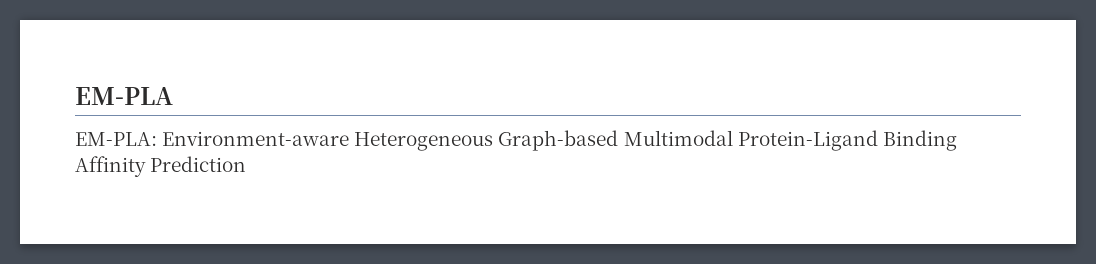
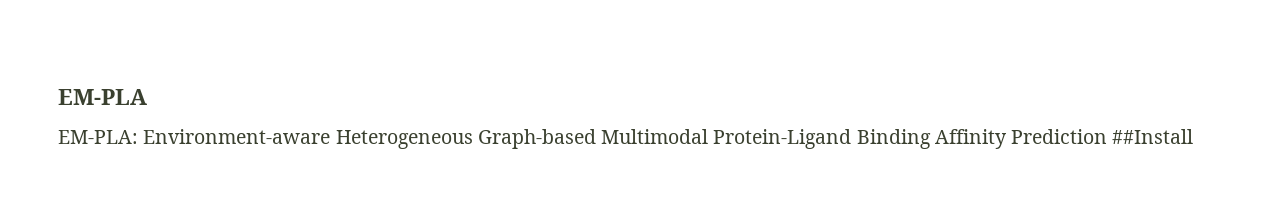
(247, 164) none -> [1112,129,1194,144] ##Install

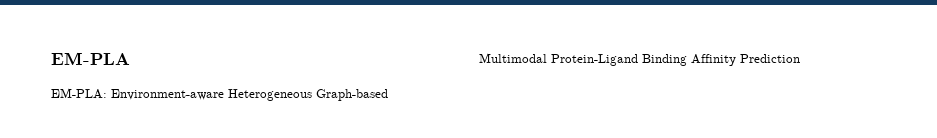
[1112,129,1194,144] ##Install -> (800, 58) none

